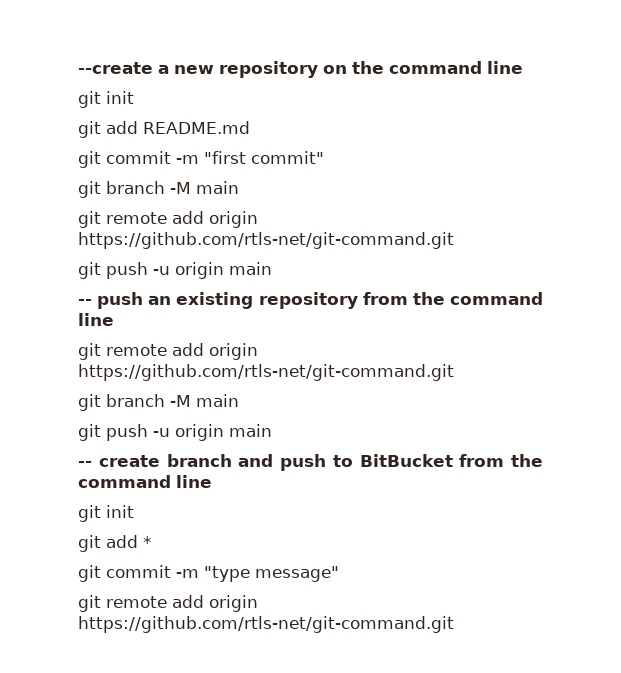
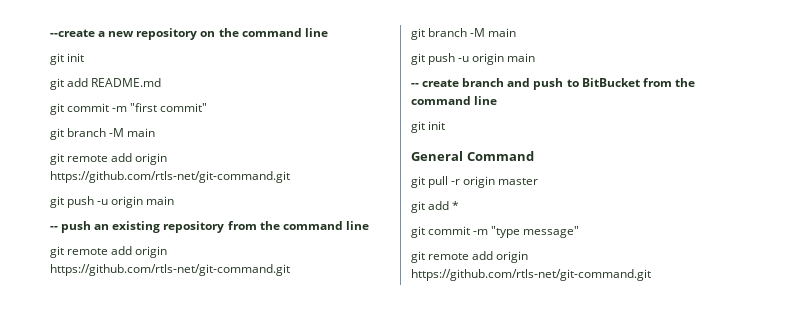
(134, 511) none -> [411,151,534,161] [411,176,539,188] // General Command // git pull -r origin master

